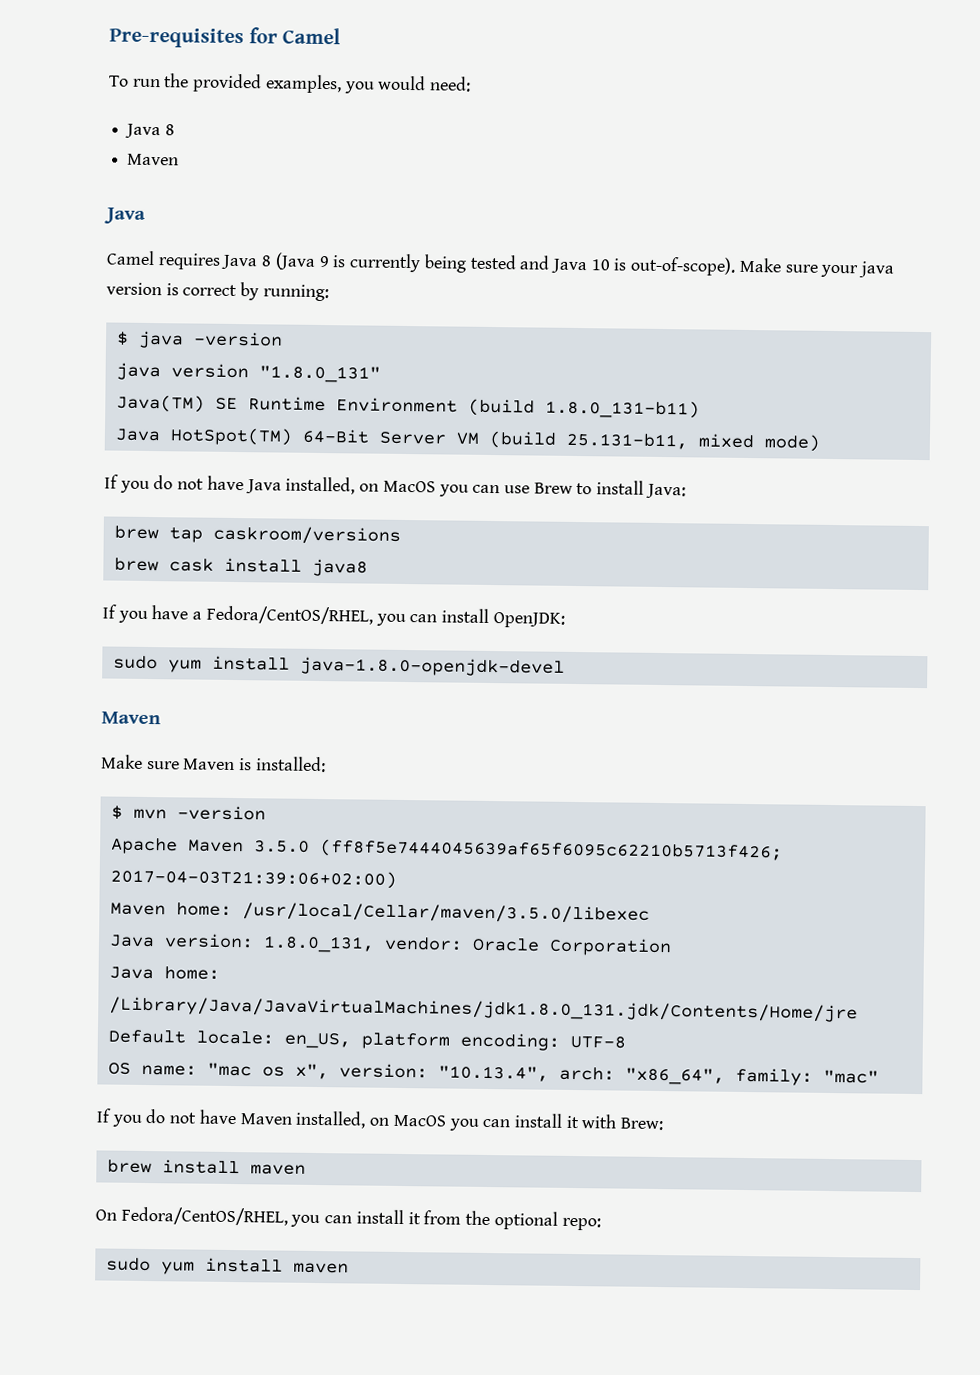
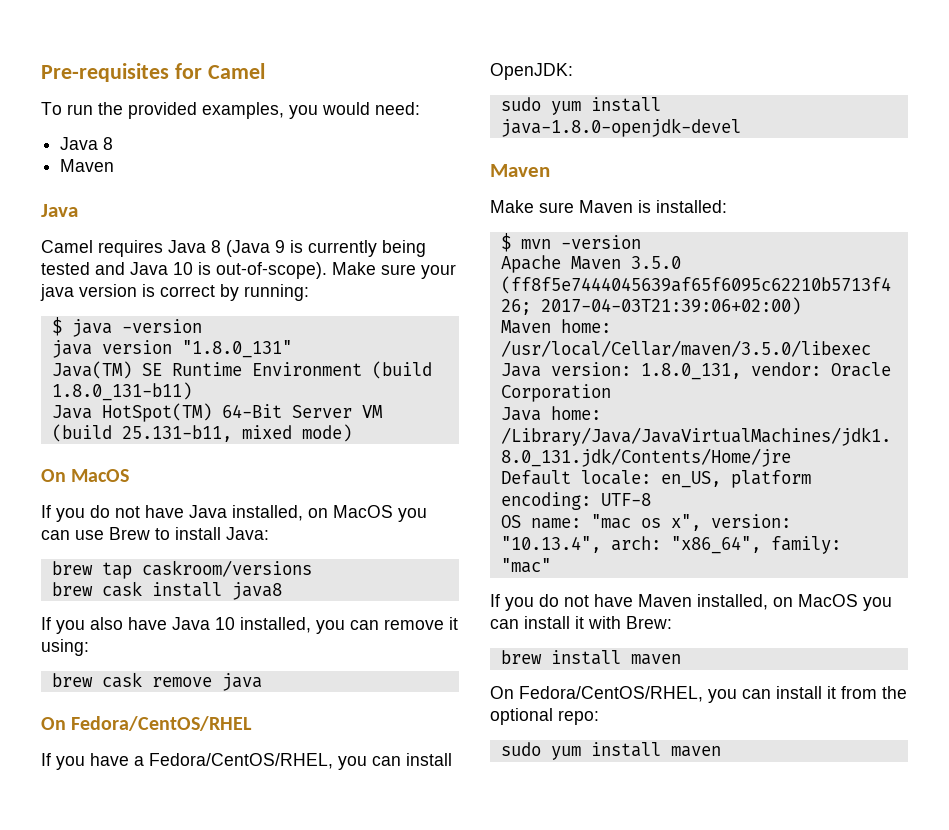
(820, 443) none -> [41,469,130,482] // On MacOS
(368, 567) none -> [41,617,458,634] [41,639,89,656] [51,672,262,691] [41,716,253,731] // If you also have Java 10 installed, you can remove it using: // brew cask remove java // On Fedora/CentOS/RHEL

